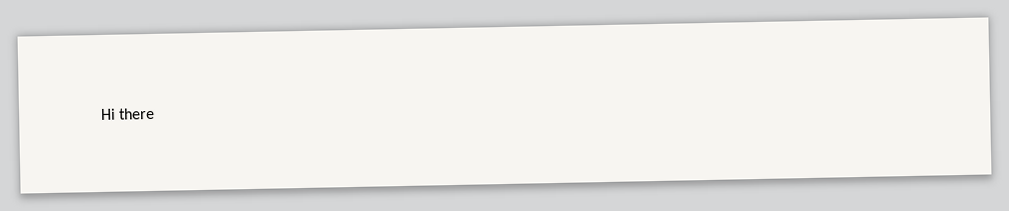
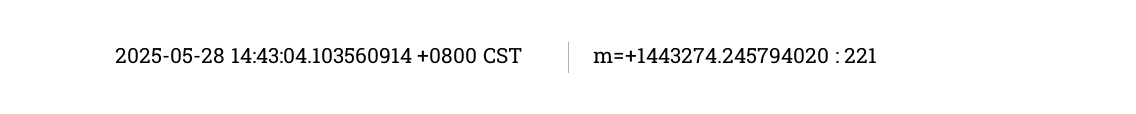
[100,107,156,120] Hi there -> [115,47,878,64] 2025-05-28 14:43:04.103560914 +0800 CST m=+1443274.245794020 : 221

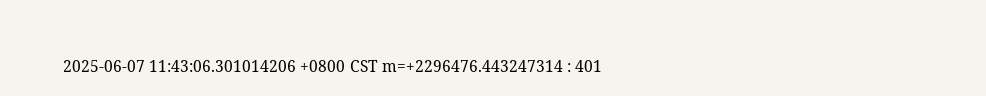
[115,47,878,64] 2025-05-28 14:43:04.103560914 +0800 CST m=+1443274.245794020 : 221 -> [63,60,603,72] 2025-06-07 11:43:06.301014206 +0800 CST m=+2296476.443247314 : 401

